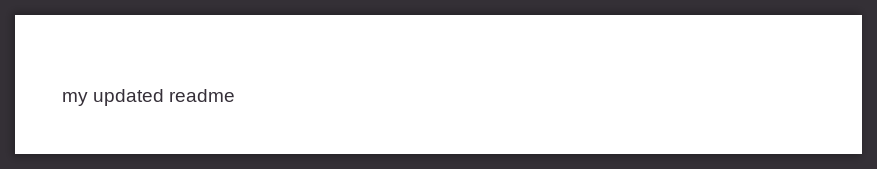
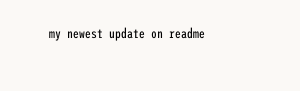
[93,89,165,106] updated -> [67,27,163,41] newest update on

